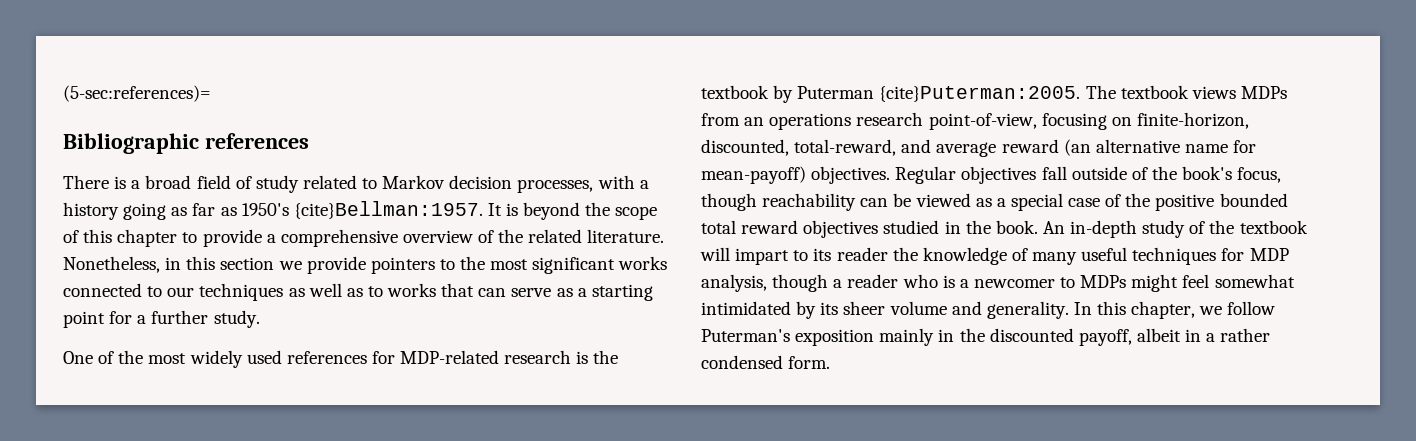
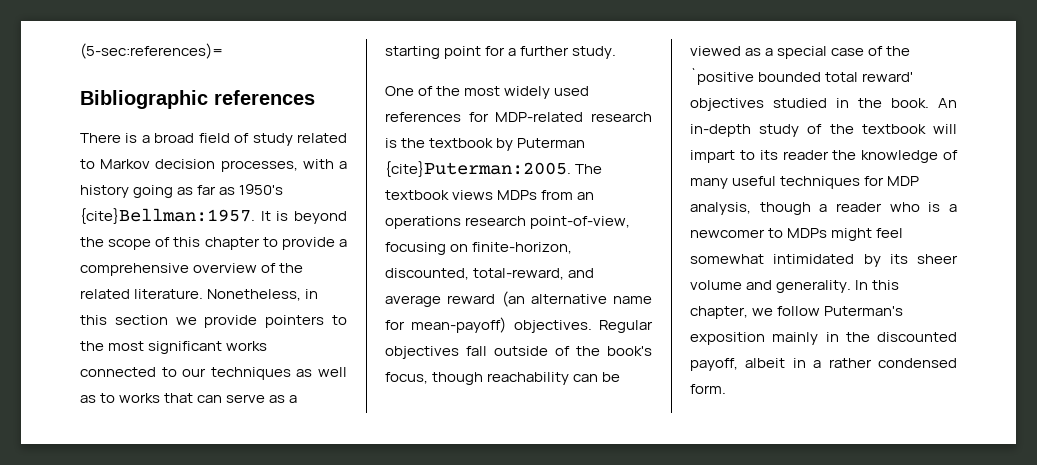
[1155,194,1215,211] positive -> [690,68,754,85] `positive
[741,220,799,234] reward -> [862,72,914,82] reward'

